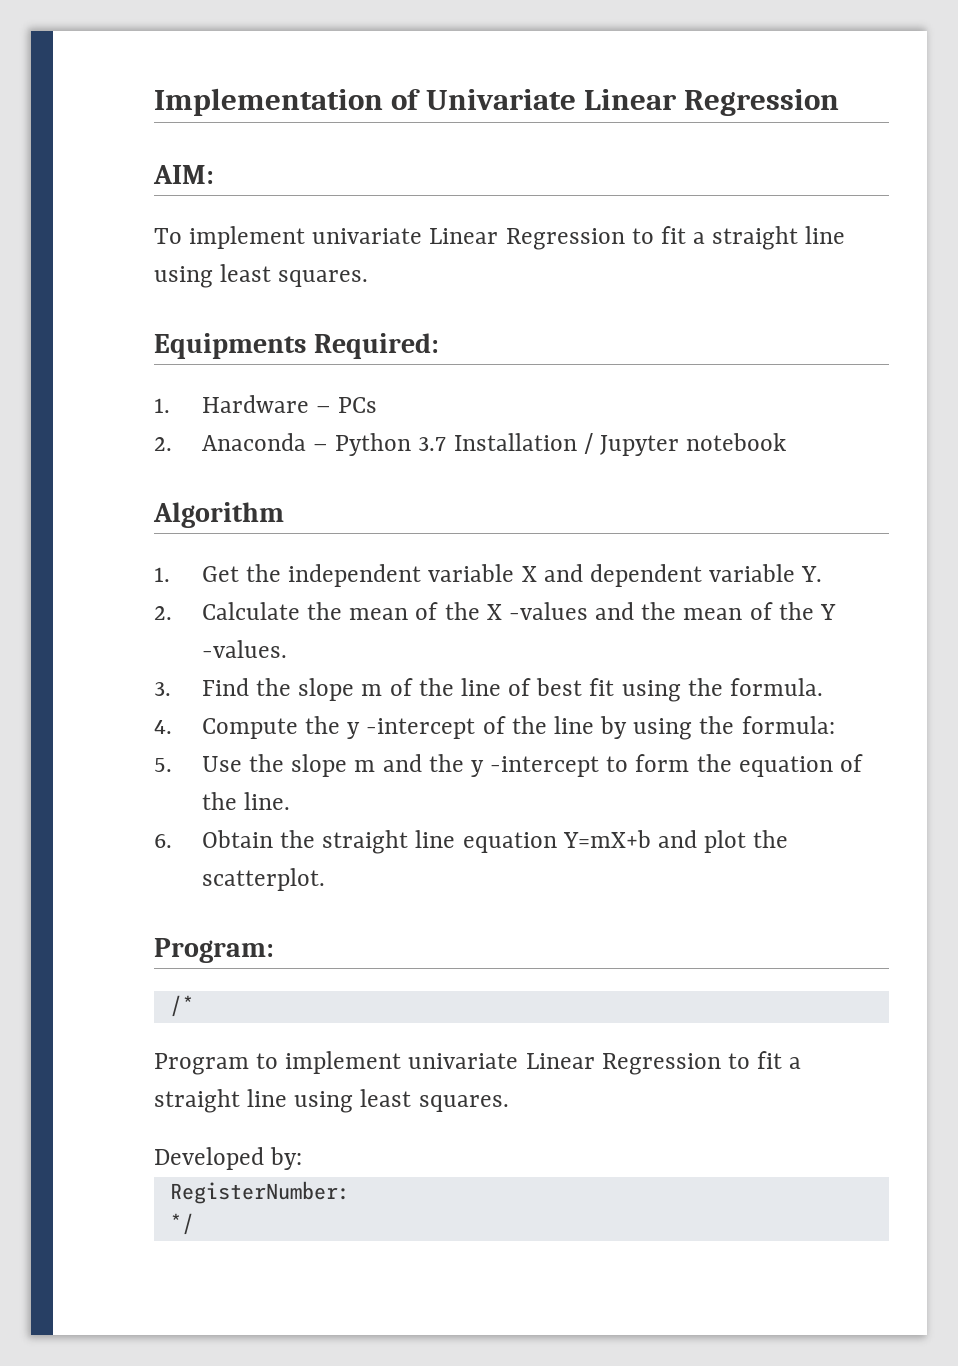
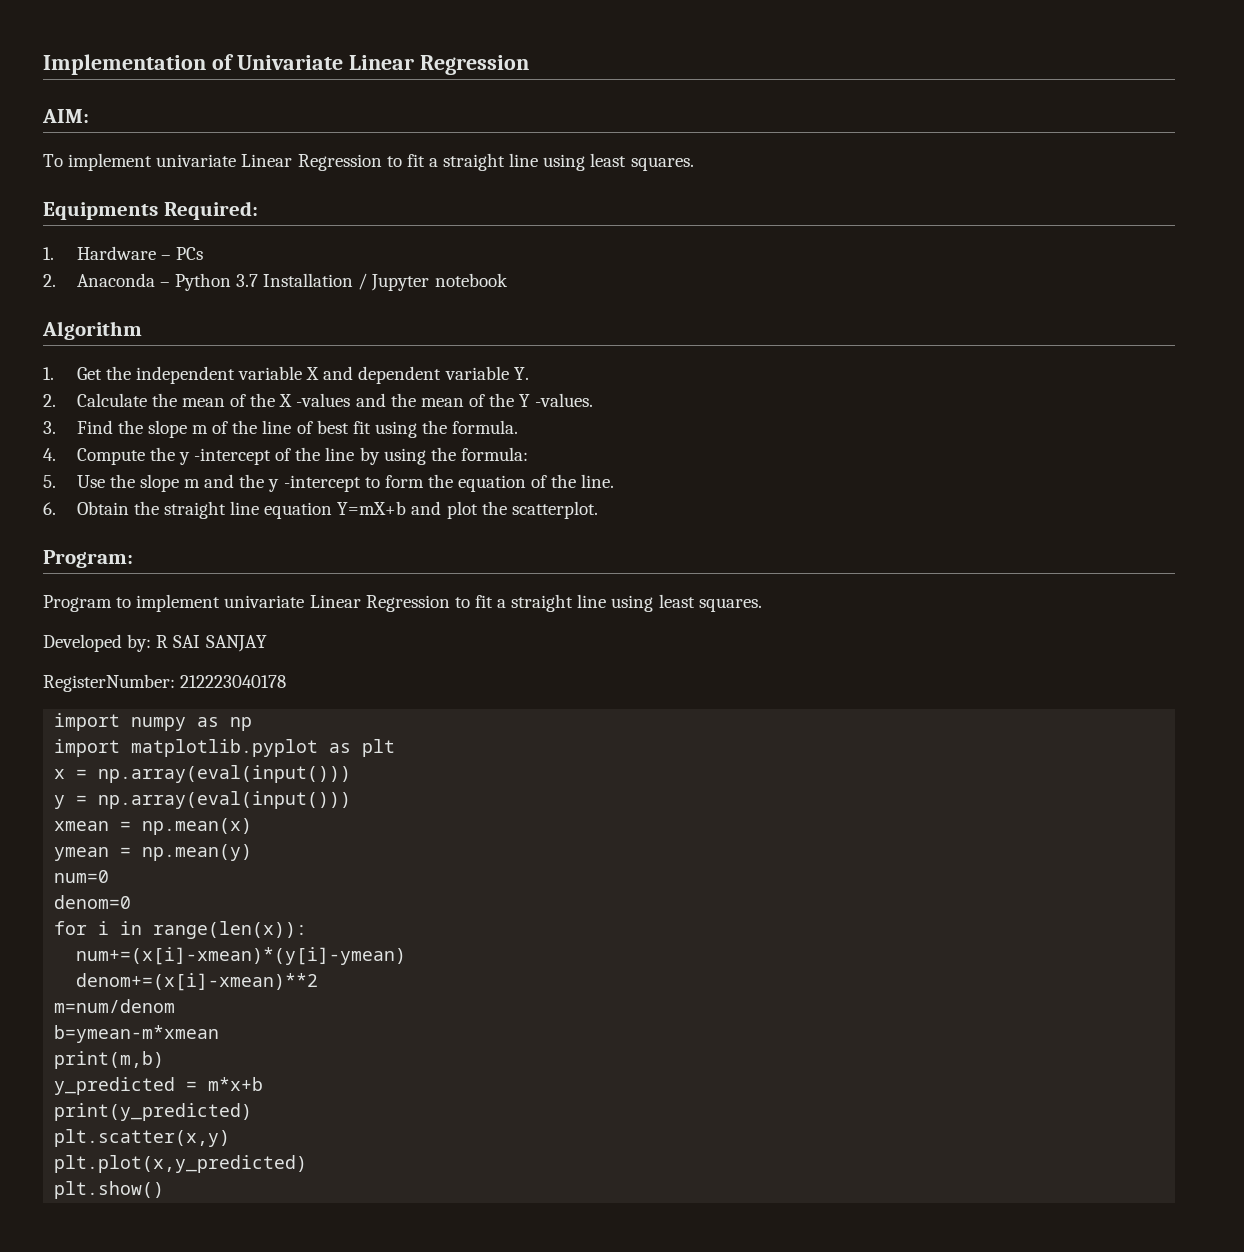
[169,995,194,1017] // /* -> (133, 559) none
[169,1181,350,1204] [169,1213,194,1235] // RegisterNumber: // */ -> [156,635,267,652] [43,674,287,692] [54,713,253,731] [54,739,396,757] [54,765,352,783] [54,791,352,809] [54,818,253,835] [54,844,253,861] [54,870,110,883] [54,895,132,909] [54,921,308,939] [76,947,407,965] [76,973,319,991] [54,999,176,1013] [54,1025,220,1043] [54,1051,165,1069] [54,1077,264,1095] [54,1103,253,1121] [54,1129,231,1147] [54,1155,308,1173] [54,1181,165,1199] R SAI SANJAY // RegisterNumber: 212223040178 // import numpy as np // import matplotlib.pyplot as plt // x = np.array(eval(input())) // y = np.array(eval(input())) // xmean = np.mean(x) // ymean = np.mean(y) // num=0 // denom=0 // for i in range(len(x)): // num+=(x[i]-xmean)*(y[i]-ymean) // denom+=(x[i]-xmean)**2 // m=num/denom // b=ymean-m*xmean // print(m,b) // y_predicted = m*x+b // print(y_predicted) // plt.scatter(x,y) // plt.plot(x,y_predicted) // plt.show()

